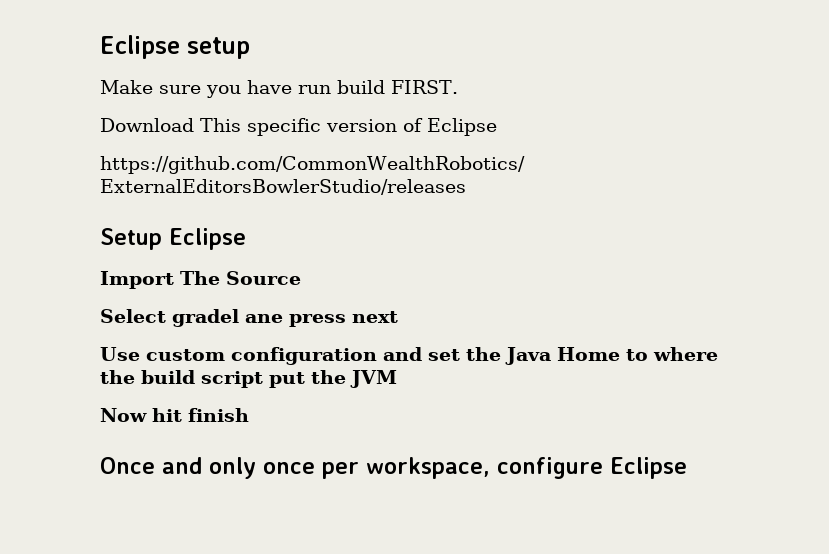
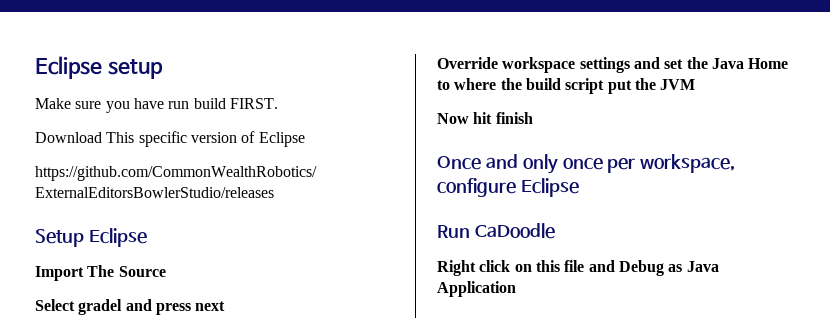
[245,314,283,323] ane -> [125,299,152,311] and
[100,347,377,365] Use custom configuration -> [437,57,630,73] Override workspace settings
(687, 468) none -> [437,223,555,239] [437,260,719,276] [437,281,516,297] // Run CaDoodle // Right click on this file and Debug as Java Application

